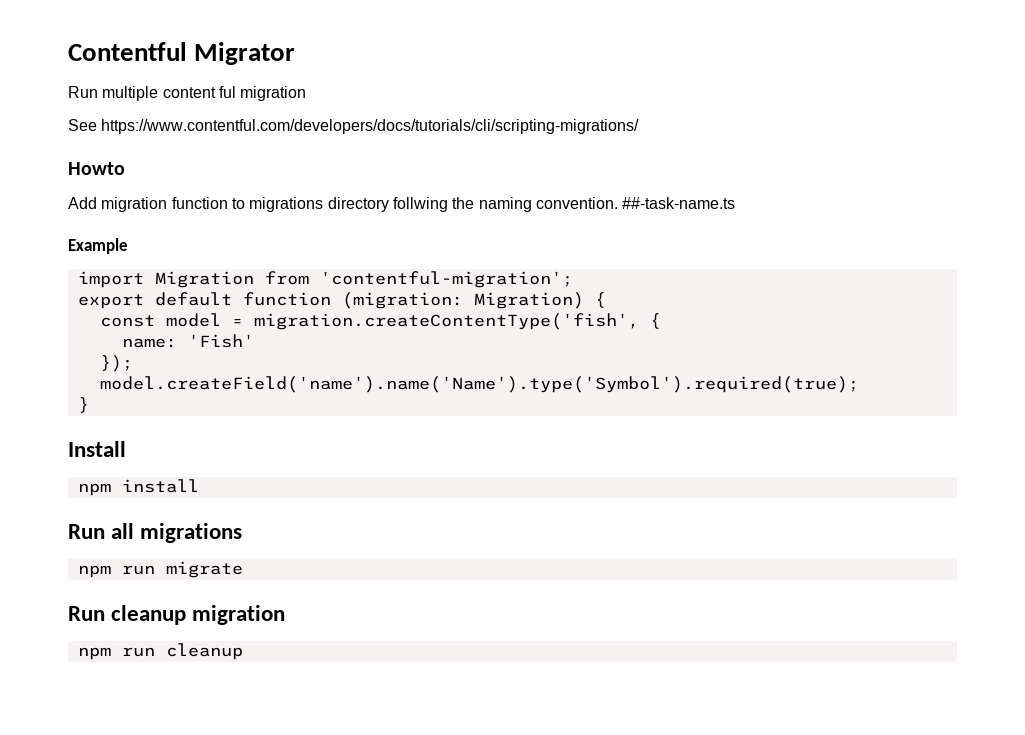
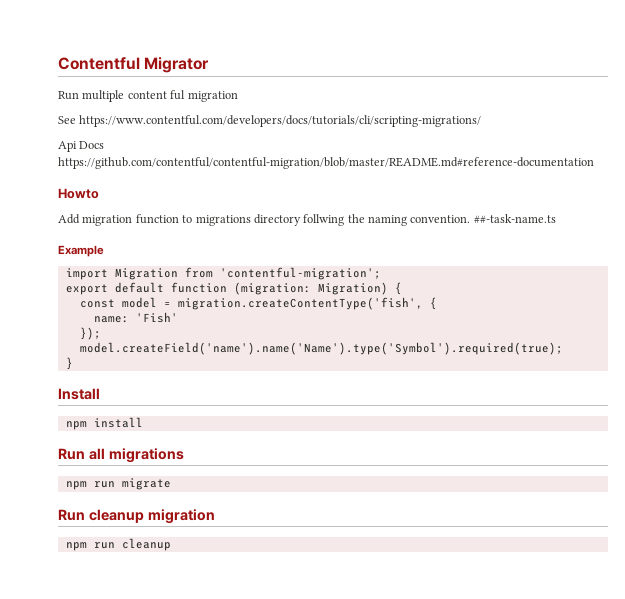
(640, 126) none -> [58,141,105,152] [58,157,594,169] // Api Docs https://github.com/contentful/contentful-migration/blob/master/README.md#reference-documentation

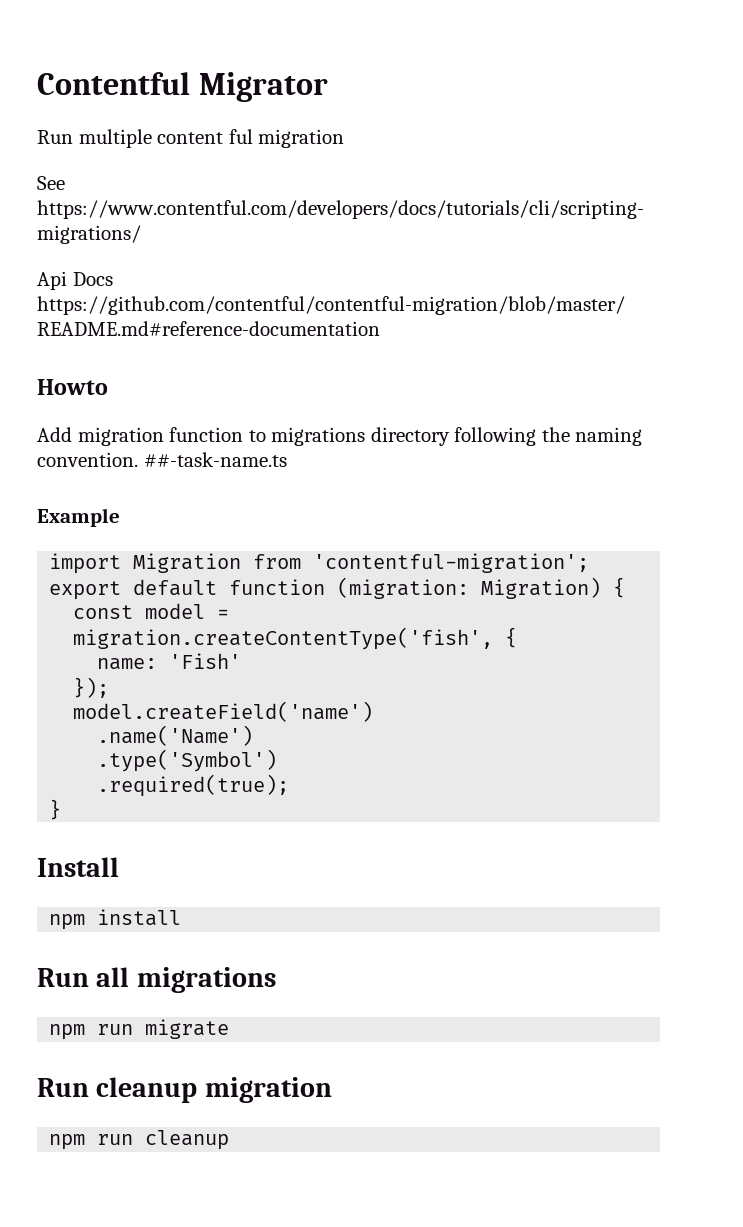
[303,214,345,226] follwing -> [454,427,537,446] following
[79,342,563,355] model.createField('name').name('Name').type('Symbol').required(true); -> [73,701,374,722] [97,725,254,746] [97,749,278,772] [97,774,290,797] model.createField('name') // .name('Name') // .type('Symbol') // .required(true);

